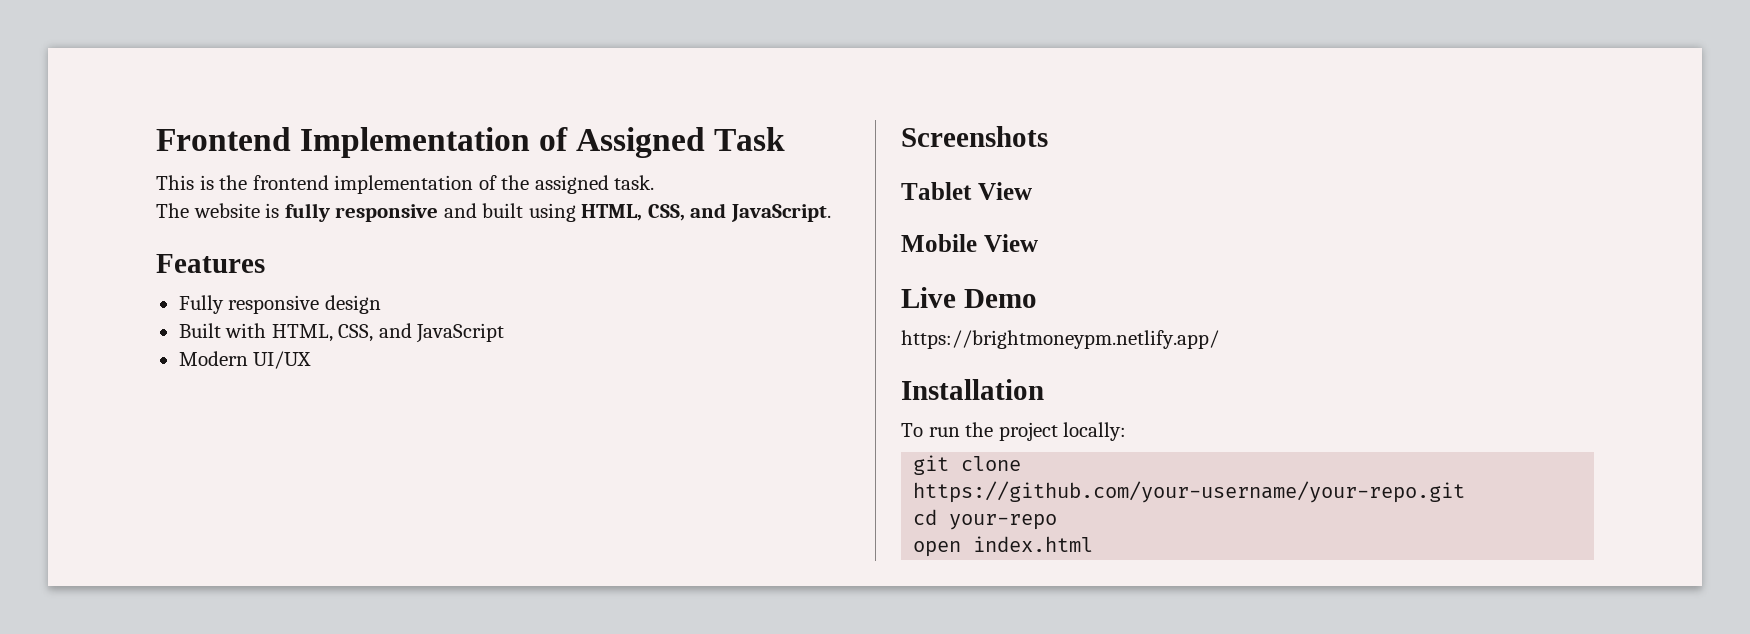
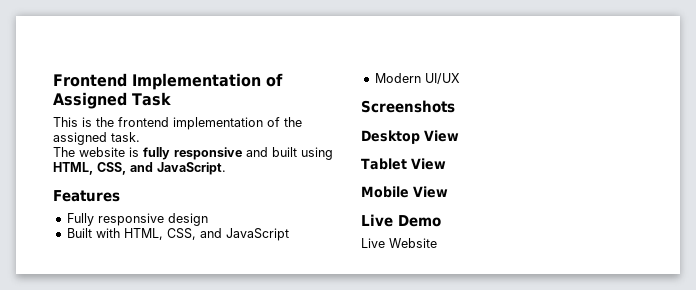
(1048, 136) none -> [361,130,459,144] // Desktop View
[901,330,1219,349] [901,379,1044,400] [901,422,1127,441] [913,455,1022,475] [913,481,1466,503] [913,509,1058,530] [913,536,1094,557] https://brightmoneypm.netlify.app/ // Installation // To run the project locally: // git clone https://github.com/your-username/your-repo.git // cd your-repo // open index.html -> [361,238,437,248] Live Website

